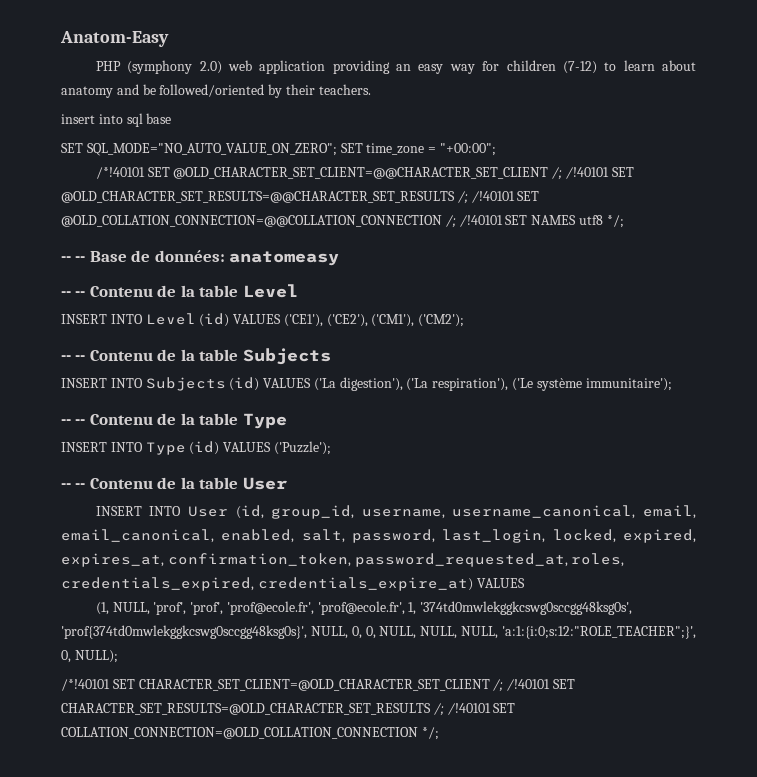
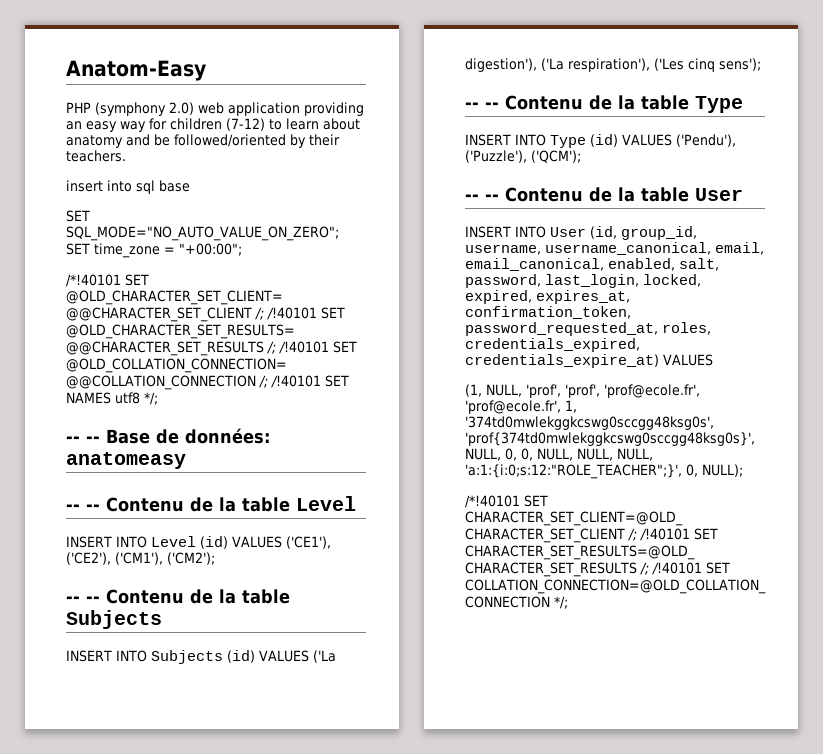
[512,378,672,391] ('Le système immunitaire'); -> [654,58,761,72] ('Les cinq sens');
[273,441,331,455] ('Puzzle'); -> [675,134,736,147] [465,150,581,163] ('Pendu'), ('Puzzle'), ('QCM');

